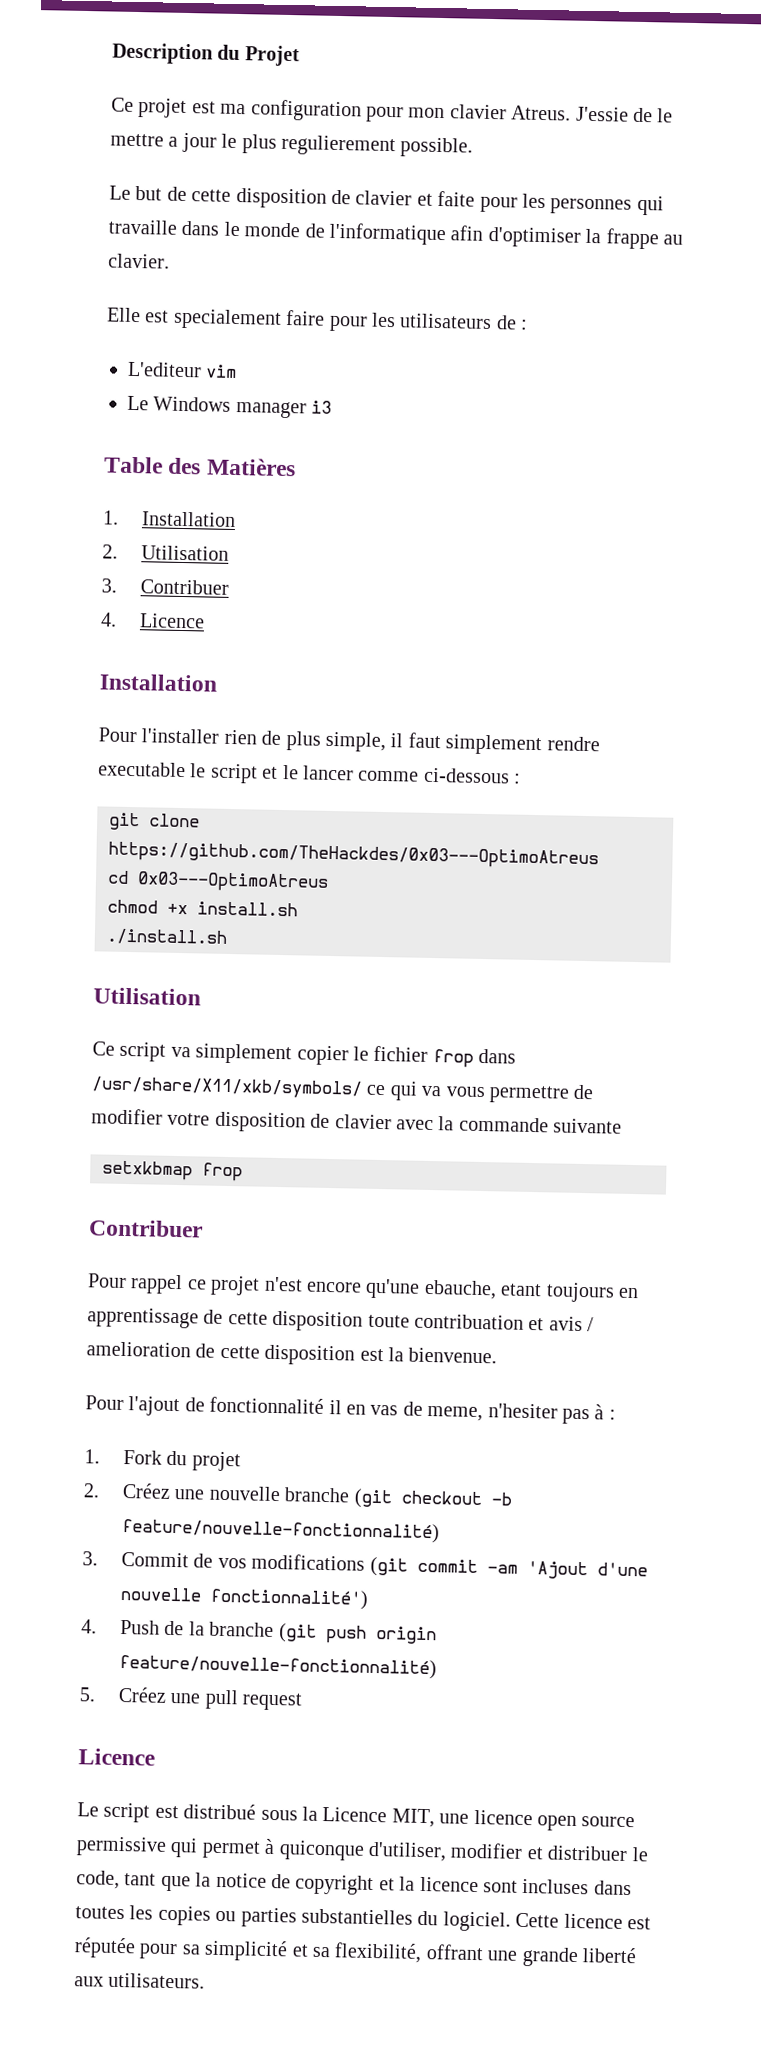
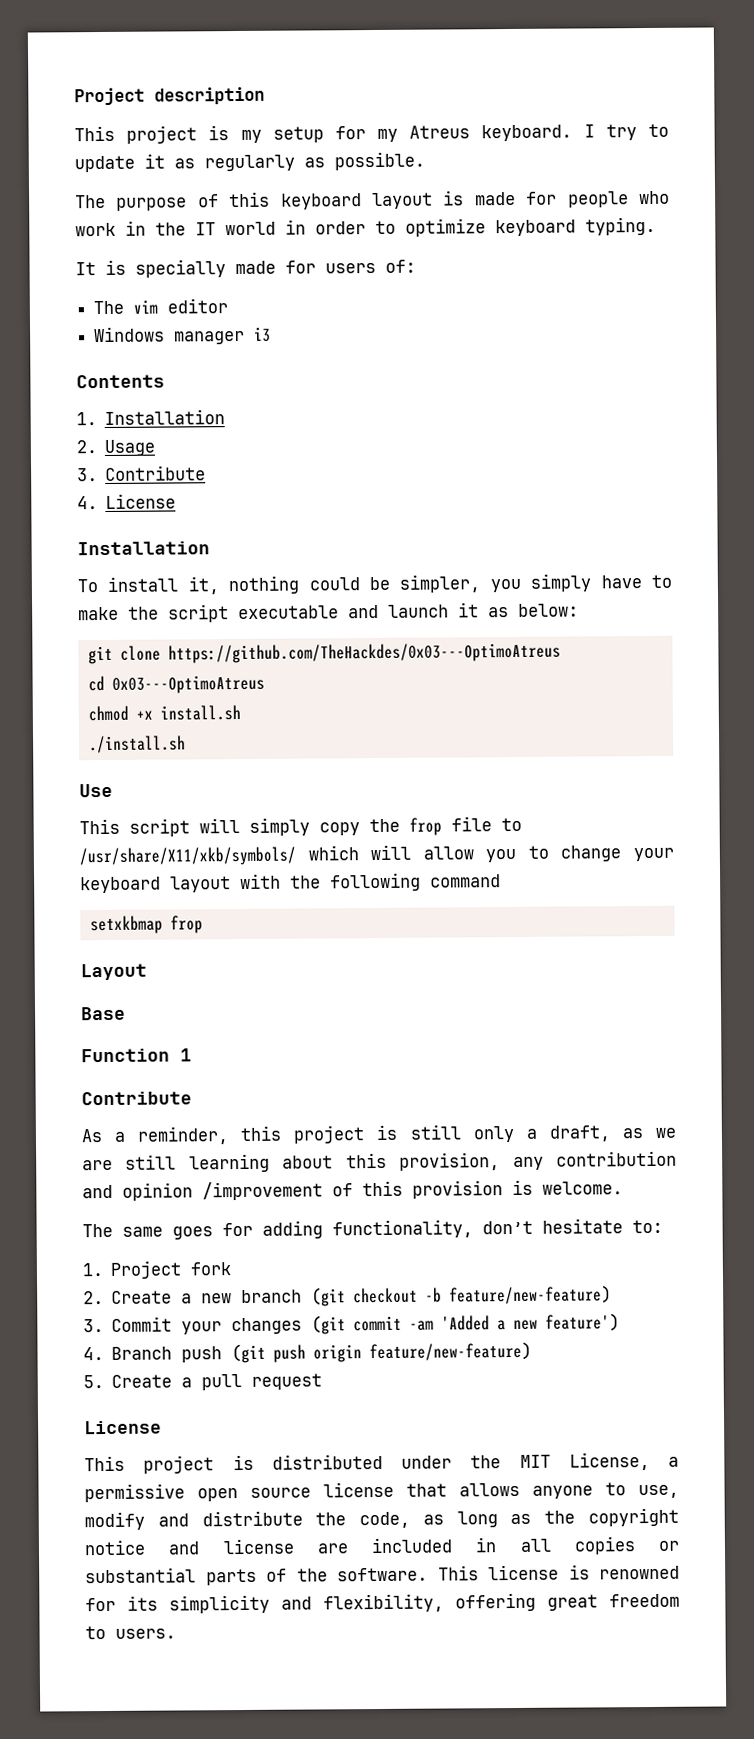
[112,42,300,67] [111,97,674,123] [110,132,474,158] [109,185,664,216] [108,219,683,250] [108,253,170,269] [107,307,529,332] [127,361,202,378] Description du Projet // Ce projet est ma configuration pour mon clavier Atreus. J'essie de le mettre a jour le plus regulierement possible. // Le but de cette disposition de clavier et faite pour les personnes qui travaille dans le monde de l'informatique afin d'optimiser la frappe au clavier. // Elle est specialement faire pour les utilisateurs de : // L'editeur -> [74,86,265,106] [74,123,669,144] [74,151,425,173] [75,190,670,211] [75,216,656,237] [75,259,416,278] [93,300,125,315] Project description // This project is my setup for my Atreus keyboard. I try to update it as regularly as possible. // The purpose of this keyboard layout is made for people who work in the IT world in order to optimize keyboard typing. // It is specially made for users of: // The
[127,395,149,411] // Le -> [167,298,229,314] editor //
[104,456,296,477] Table des Matières -> [76,374,165,389] Contents
[140,545,229,561] [101,578,229,595] [100,612,205,629] [99,673,218,692] [98,727,600,756] [98,761,522,784] Utilisation // 3. Contribuer // 4. Licence // Installation // Pour l'installer rien de plus simple, il faut simplement rendre executable le script et le lancer comme ci-dessous : -> [104,439,156,456] [77,465,207,482] [77,493,177,510] [77,541,210,556] [77,573,672,595] [78,602,579,623] Usage // 3. Contribute // 4. License // Installation // To install it, nothing could be simpler, you simply have to make the script executable and launch it as below:
[93,987,201,1006] [92,1041,517,1068] [91,1076,595,1104] [91,1108,623,1134] [102,1160,243,1182] [88,1219,203,1238] [87,1273,639,1303] [87,1307,595,1332] [86,1341,498,1366] [85,1395,616,1425] [84,1449,241,1472] [83,1482,351,1503] Utilisation // Ce script va simplement copier le fichier frop dans /usr/share/X11/xkb/symbols/ ce qui va vous permettre de modifier votre disposition de clavier avec la commande suivante // setxkbmap frop // Contribuer // Pour rappel ce projet n'est encore qu'une ebauche, etant toujours en apprentissage de cette disposition toute contribuation et avis / amelioration de cette disposition est la bienvenue. // Pour l'ajout de fonctionnalité il en vas de meme, n'hesiter pas à : // 1. Fork du projet // 2. Créez une nouvelle branche -> [79,783,113,798] [79,816,522,837] [79,844,674,867] [80,872,501,894] [89,915,203,935] [80,963,147,981] [81,1006,126,1021] [81,1048,192,1063] [81,1091,192,1106] [81,1124,676,1145] [82,1150,677,1173] [82,1179,623,1201] [82,1218,663,1240] [82,1260,232,1279] [83,1289,303,1305] Use // This script will simply copy the frop file to /usr/share/X11/xkb/symbols/ which will allow you to change your keyboard layout with the following command // setxkbmap frop // Layout // Base // Function 1 // Contribute // As a reminder, this project is still only a draft, as we are still learning about this provision, any contribution and opinion /improvement of this provision is welcome. // The same goes for adding functionality, don’t hesitate to: // 1. Project fork // 2. Create a new branch
[121,1517,440,1544] feature/nouvelle-fonctionnalité) -> [449,1285,613,1305] feature/new-feature)
[193,1553,648,1580] [119,1586,369,1610] [81,1619,275,1638] de vos modifications (git commit -am 'Ajout d'une nouvelle fonctionnalité') // 4. Push de la branche -> [181,1313,621,1335] [83,1346,223,1363] your changes (git commit -am 'Added a new feature') // 4. Branch push
[118,1653,437,1680] feature/nouvelle-fonctionnalité) -> [369,1341,533,1362] feature/new-feature)
[117,1686,201,1704] Créez une -> [111,1374,193,1388] Create a
[78,1748,155,1766] [77,1802,636,1832] [76,1836,649,1862] [76,1870,632,1896] [75,1905,651,1932] [74,1937,637,1968] [74,1972,206,1989] Licence // Le script est distribué sous la Licence MIT, une licence open source permissive qui permet à quiconque d'utiliser, modifier et distribuer le code, tant que la notice de copyright et la licence sont incluses dans toutes les copies ou parties substantielles du logiciel. Cette licence est réputée pour sa simplicité et sa flexibilité, offrant une grande liberté aux utilisateurs. -> [84,1420,162,1435] [84,1452,679,1474] [84,1481,679,1503] [84,1507,679,1531] [84,1536,680,1556] [85,1564,680,1586] [85,1592,680,1614] [85,1626,176,1640] License // This project is distributed under the MIT License, a permissive open source license that allows anyone to use, modify and distribute the code, as long as the copyright notice and license are included in all copies or substantial parts of the software. This license is renowned for its simplicity and flexibility, offering great freedom to users.

